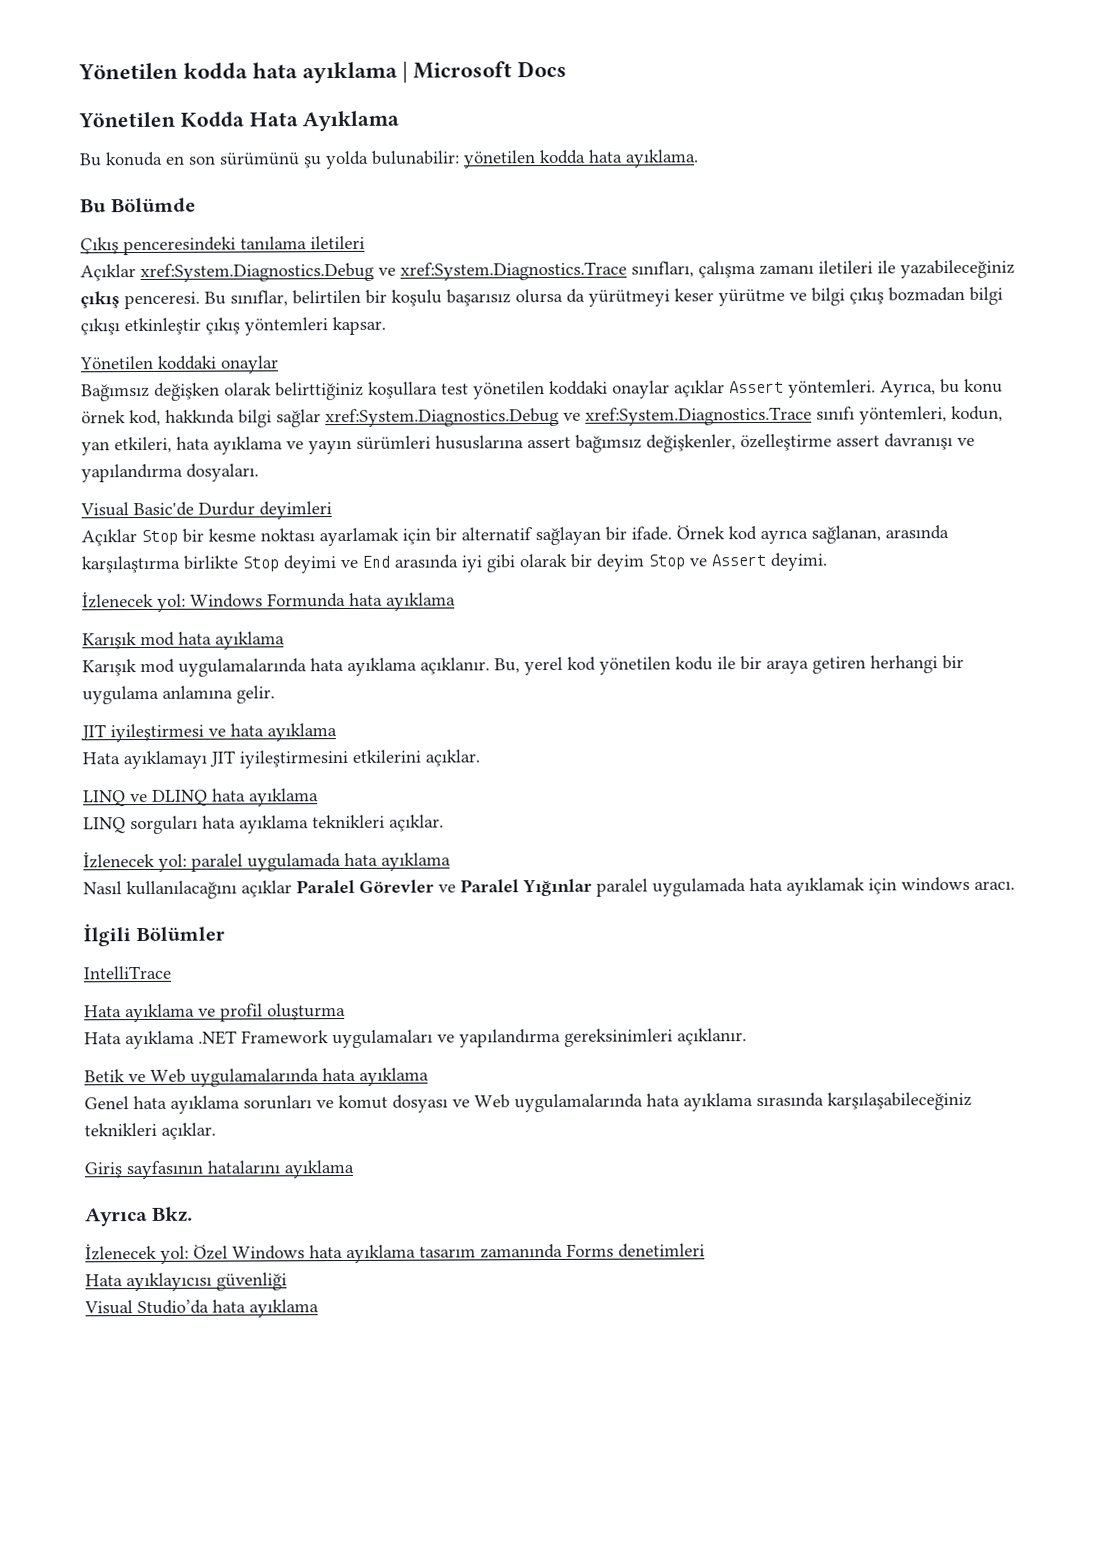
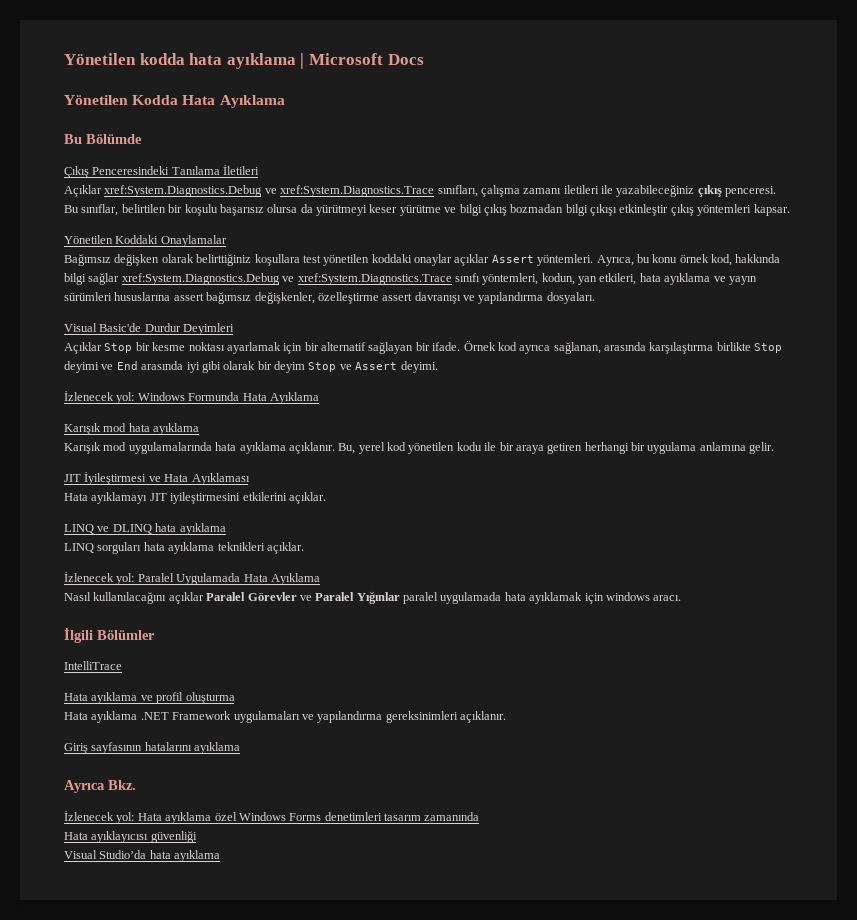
[79,149,699,170] // Bu konuda en son sürümünü şu yolda bulunabilir: yönetilen kodda hata ayıklama. -> (285, 101) none
[123,235,365,256] penceresindeki tanılama iletileri -> [92,165,260,175] Penceresindeki Tanılama İletileri
[157,355,279,374] koddaki onaylar -> [115,235,227,247] Koddaki Onaylamalar
[259,501,332,520] deyimleri -> [183,323,235,335] Deyimleri
[349,592,456,611] hata ayıklama -> [242,392,319,404] Hata Ayıklama
[110,723,337,743] iyileştirmesi ve hata ayıklama -> [84,472,250,485] İyileştirmesi ve Hata Ayıklaması
[191,852,451,872] paralel uygulamada hata ayıklama -> [137,573,320,585] Paralel Uygulamada Hata Ayıklama
[84,1067,429,1087] [84,1091,972,1114] [84,1122,216,1140] // Betik ve Web uygulamalarında hata ayıklama // Genel hata ayıklama sorunları ve komut dosyası ve Web uygulamalarında hata ayıklama sırasında karşılaşabileceğiniz teknikleri açıklar. -> (506, 717) none
[193,1244,416,1264] Özel Windows hata ayıklama -> [137,812,382,824] Hata ayıklama özel Windows Forms denetimleri
[566,1243,705,1258] Forms denetimleri -> (480, 816) none

